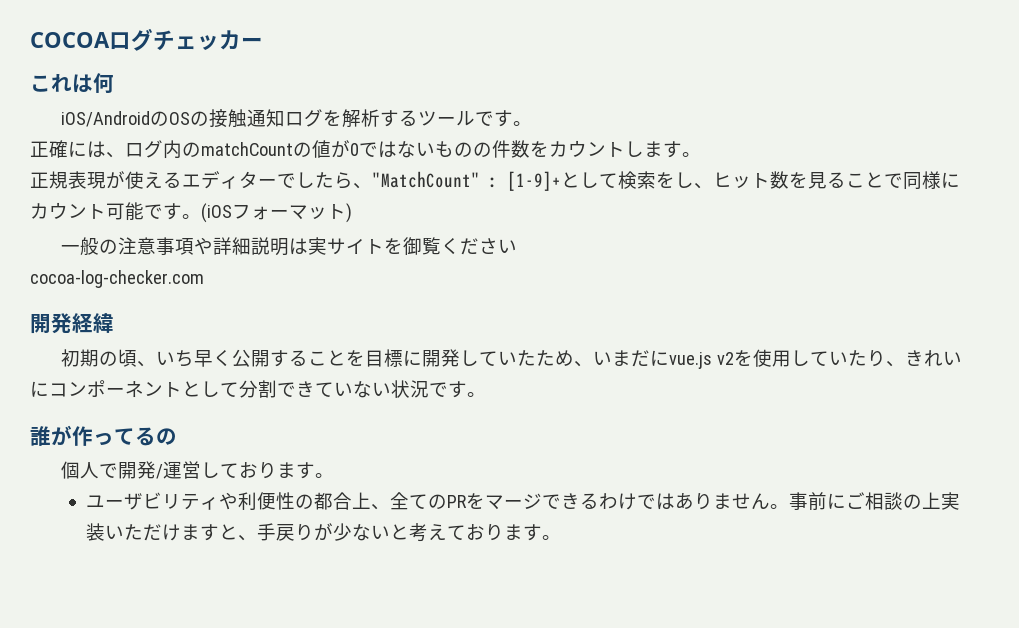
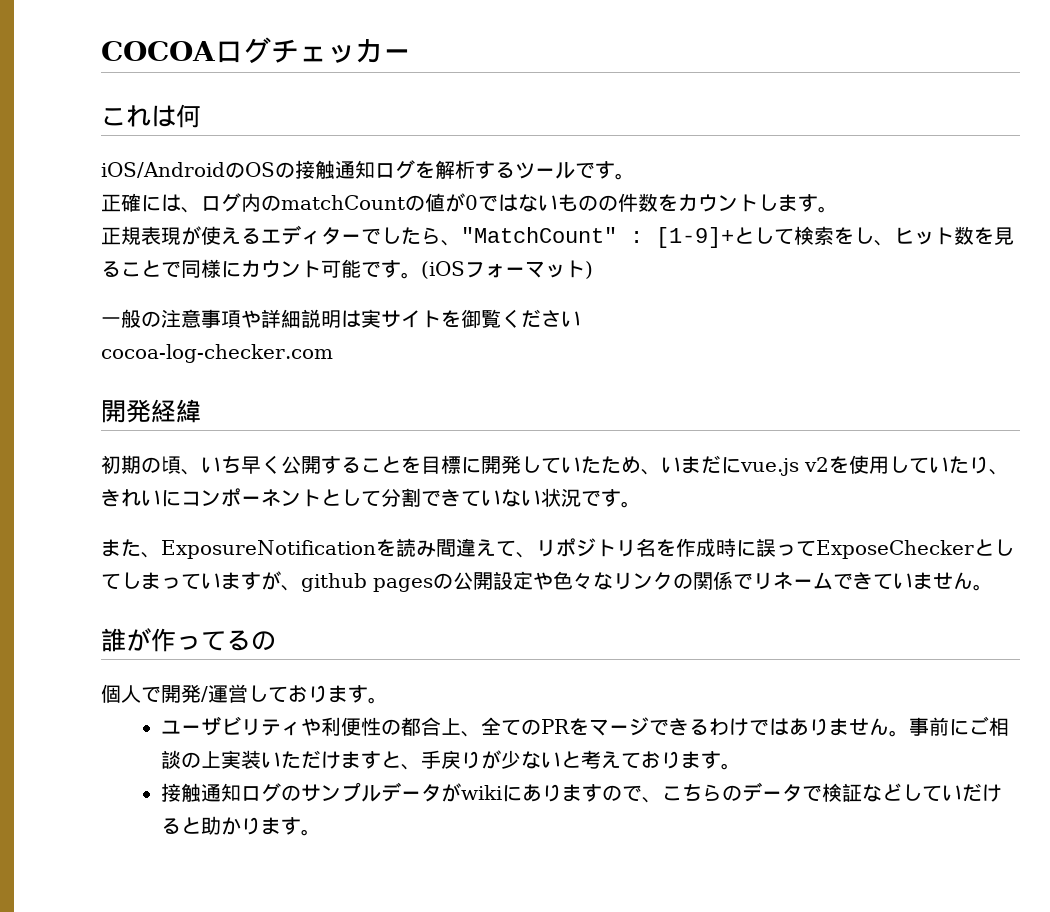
(486, 394) none -> [101,538,1014,559] [101,571,993,592] // また、ExposureNotificationを読み間違えて、リポジトリ名を作成時に誤ってExposeCheckerとしてしまっていますが、github pagesの公開設定や色々なリンクの関係でリネームできていません。
(561, 537) none -> [161,782,1003,803] [161,816,322,836] // 接触通知ログのサンプルデータがwikiにありますので、こちらのデータで検証などしていだけると助かります。

